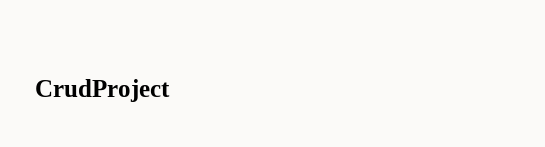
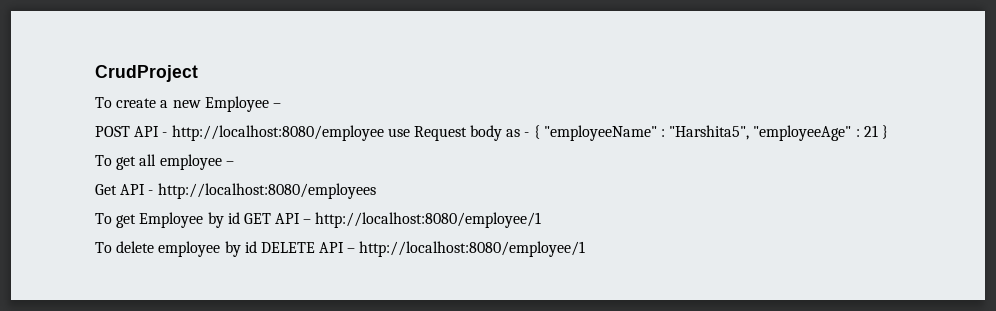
(170, 90) none -> [95,96,281,112] [95,125,888,141] [95,154,234,170] [95,183,376,199] [95,212,542,228] [95,241,586,257] // To create a new Employee – // POST API - http://localhost:8080/employee use Request body as - { "employeeName" : "Harshita5", "employeeAge" : 21 } // To get all employee – // Get API - http://localhost:8080/employees // To get Employee by id GET API – http://localhost:8080/employee/1 // To delete employee by id DELETE API – http://localhost:8080/employee/1

